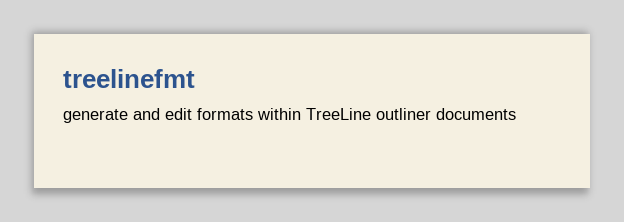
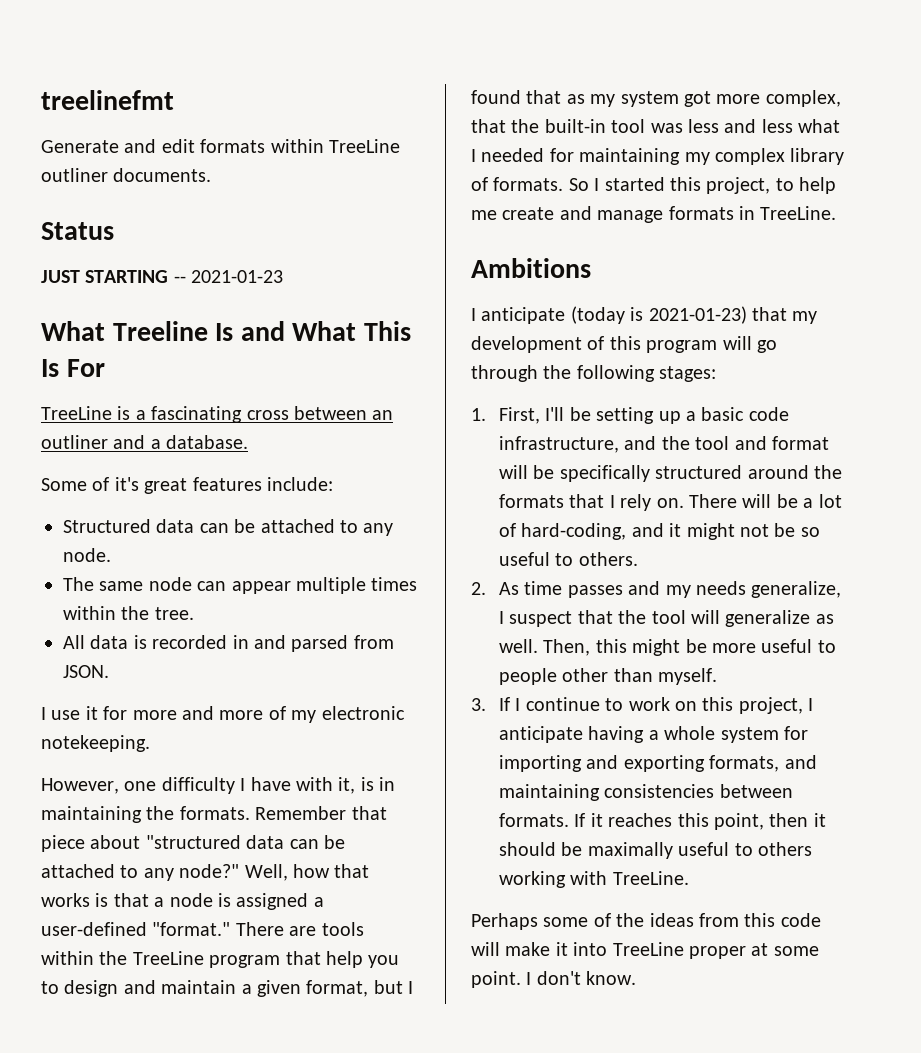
[63,109,128,123] generate -> [41,140,119,153] Generate
[436,108,516,120] documents -> [113,168,212,182] [41,222,114,240] [41,270,284,283] [41,321,411,341] [41,359,105,377] [41,406,394,423] [41,435,249,449] [41,477,333,494] [63,519,394,536] [63,548,111,562] [63,577,418,594] [63,606,194,620] [63,635,394,652] [63,665,109,678] [41,706,405,723] [41,735,150,752] [41,777,396,794] [41,806,387,823] [41,835,345,852] [41,864,370,881] [41,893,324,910] [41,922,364,936] [41,951,400,968] [41,980,414,997] [471,90,841,107] [471,119,841,133] [471,148,845,165] [471,177,837,194] [471,206,837,223] [471,258,591,278] [471,306,818,324] [471,336,777,353] [471,365,717,382] [471,407,789,424] [499,436,830,453] [499,465,843,482] [499,494,842,511] [499,523,820,540] [499,552,638,566] [471,581,842,598] [499,610,834,627] [499,639,836,656] [499,668,718,685] [471,697,814,714] [499,726,809,743] [499,755,817,772] [499,784,793,801] [499,813,826,830] [499,842,813,859] [499,871,689,888] [471,913,821,930] [471,942,819,959] [471,971,637,988] documents. // Status // JUST STARTING -- 2021-01-23 // What Treeline Is and What This Is For // TreeLine is a fascinating cross between an outliner and a database. // Some of it's great features include: // Structured data can be attached to any node. // The same node can appear multiple times within the tree. // All data is recorded in and parsed from JSON. // I use it for more and more of my electronic notekeeping. // However, one difficulty I have with it, is in maintaining the formats. Remember that piece about "structured data can be attached to any node?" Well, how that works is that a node is assigned a user-defined "format." There are tools within the TreeLine program that help you to design and maintain a given format, but I found that as my system got more complex, that the built-in tool was less and less what I needed for maintaining my complex library of formats. So I started this project, to help me create and manage formats in TreeLine. // Ambitions // I anticipate (today is 2021-01-23) that my development of this program will go through the following stages: // 1. First, I'll be setting up a basic code infrastructure, and the tool and format will be specifically structured around the formats that I rely on. There will be a lot of hard-coding, and it might not be so useful to others. // 2. As time passes and my needs generalize, I suspect that the tool will generalize as well. Then, this might be more useful to people other than myself. // 3. If I continue to work on this project, I anticipate having a whole system for importing and exporting formats, and maintaining consistencies between formats. If it reaches this point, then it should be maximally useful to others working with TreeLine. // Perhaps some of the ideas from this code will make it into TreeLine proper at some point. I don't know.

